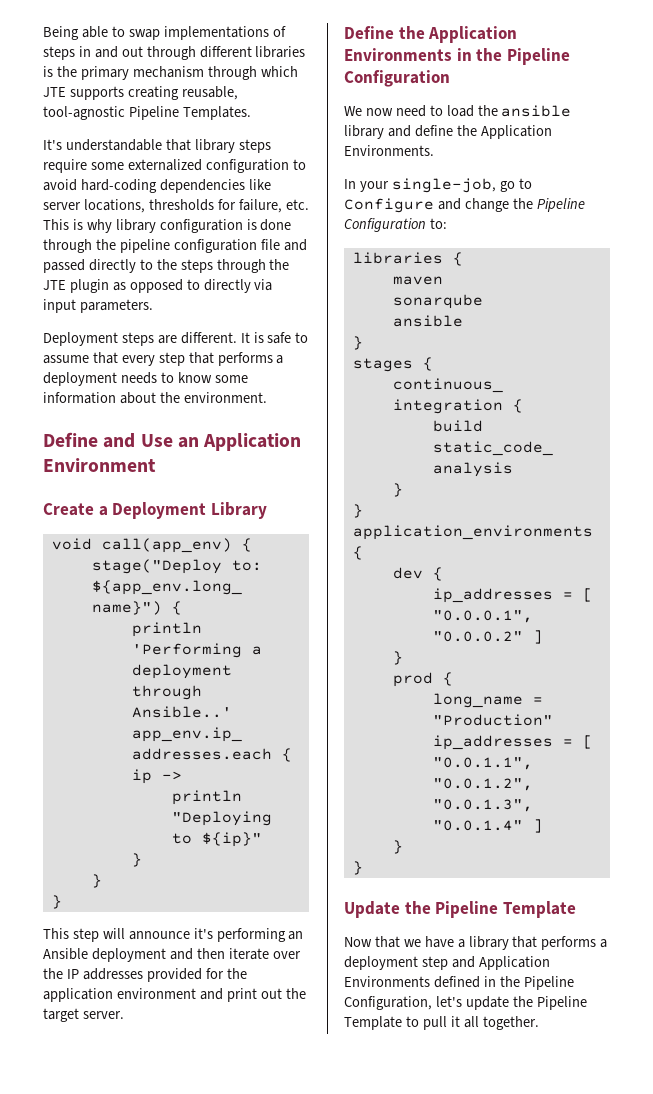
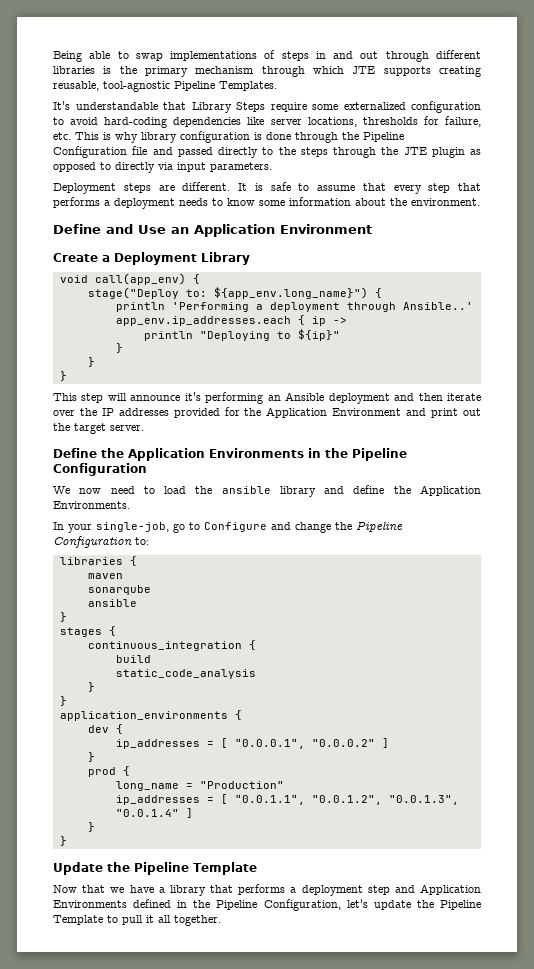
[194,139,271,153] library steps -> [191,102,265,113] Library Steps
[119,239,257,253] pipeline configuration -> [363,132,404,142] [53,146,127,158] Pipeline Configuration
[43,988,196,1002] application environment -> [266,407,402,418] Application Environment

